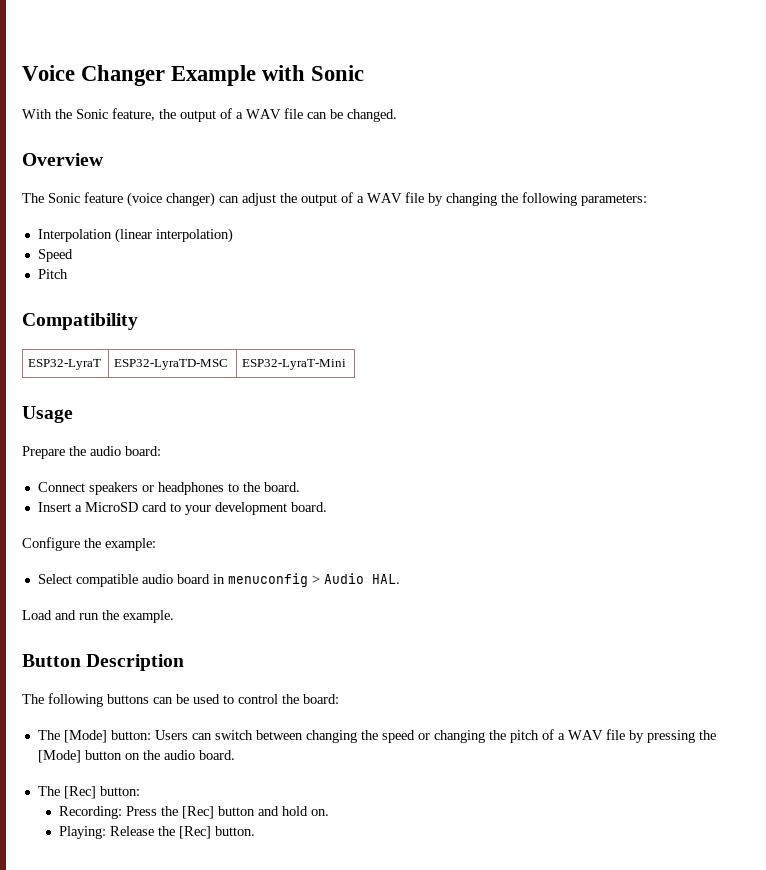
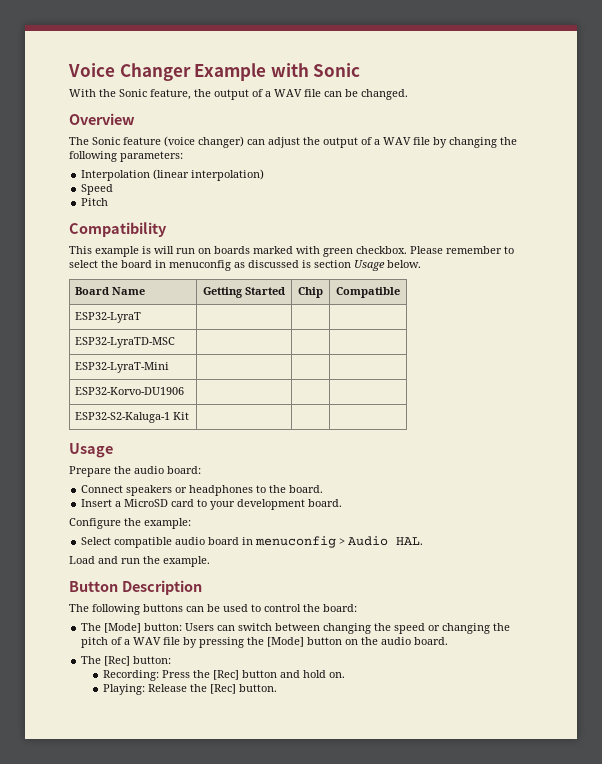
(138, 321) none -> [69,246,514,257] [69,260,421,271] [74,287,145,295] [203,287,285,298] [298,287,323,298] [336,287,400,298] // This example is will run on boards marked with green checkbox. Please remember to select the board in menuconfig as discussed is section Usage below. // Board Name | Getting Started | Chip | Compatible
(102, 364) none -> (141, 317) | | //
(229, 364) none -> (175, 342) | | //
(347, 364) none -> [74,387,184,395] [74,412,189,423] | | | // ESP32-Korvo-DU1906 | | | // ESP32-S2-Kaluga-1 Kit | | |

